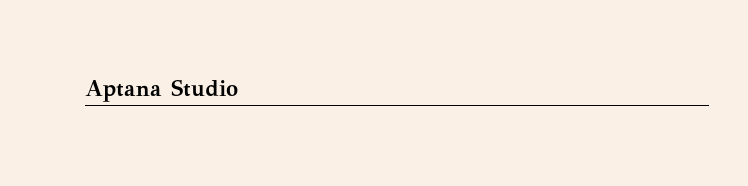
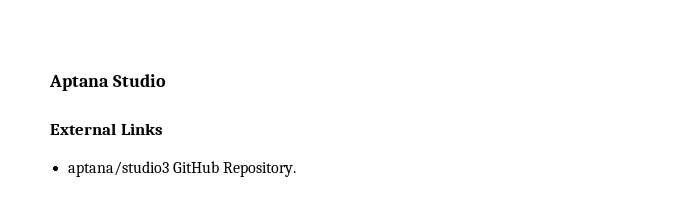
(238, 88) none -> [50,123,163,135] [67,161,297,177] // External Links // aptana/studio3 GitHub Repository.

